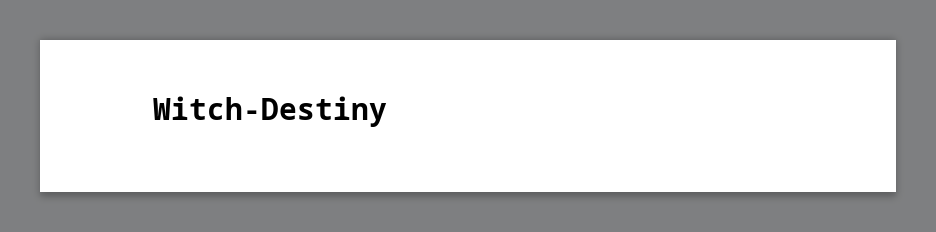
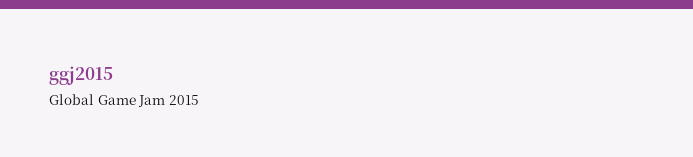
[153,96,387,127] Witch-Destiny -> [49,66,113,85] [49,94,199,107] ggj2015 // Global Game Jam 2015

